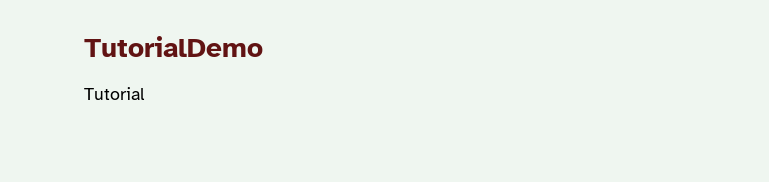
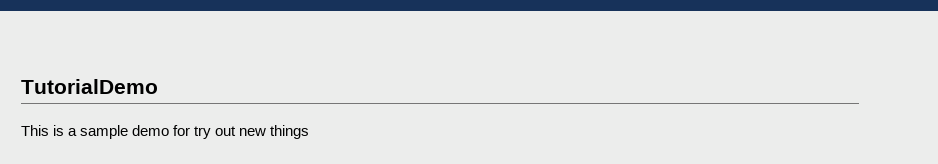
[84,87,145,100] Tutorial -> [21,125,310,139] This is a sample demo for try out new things

